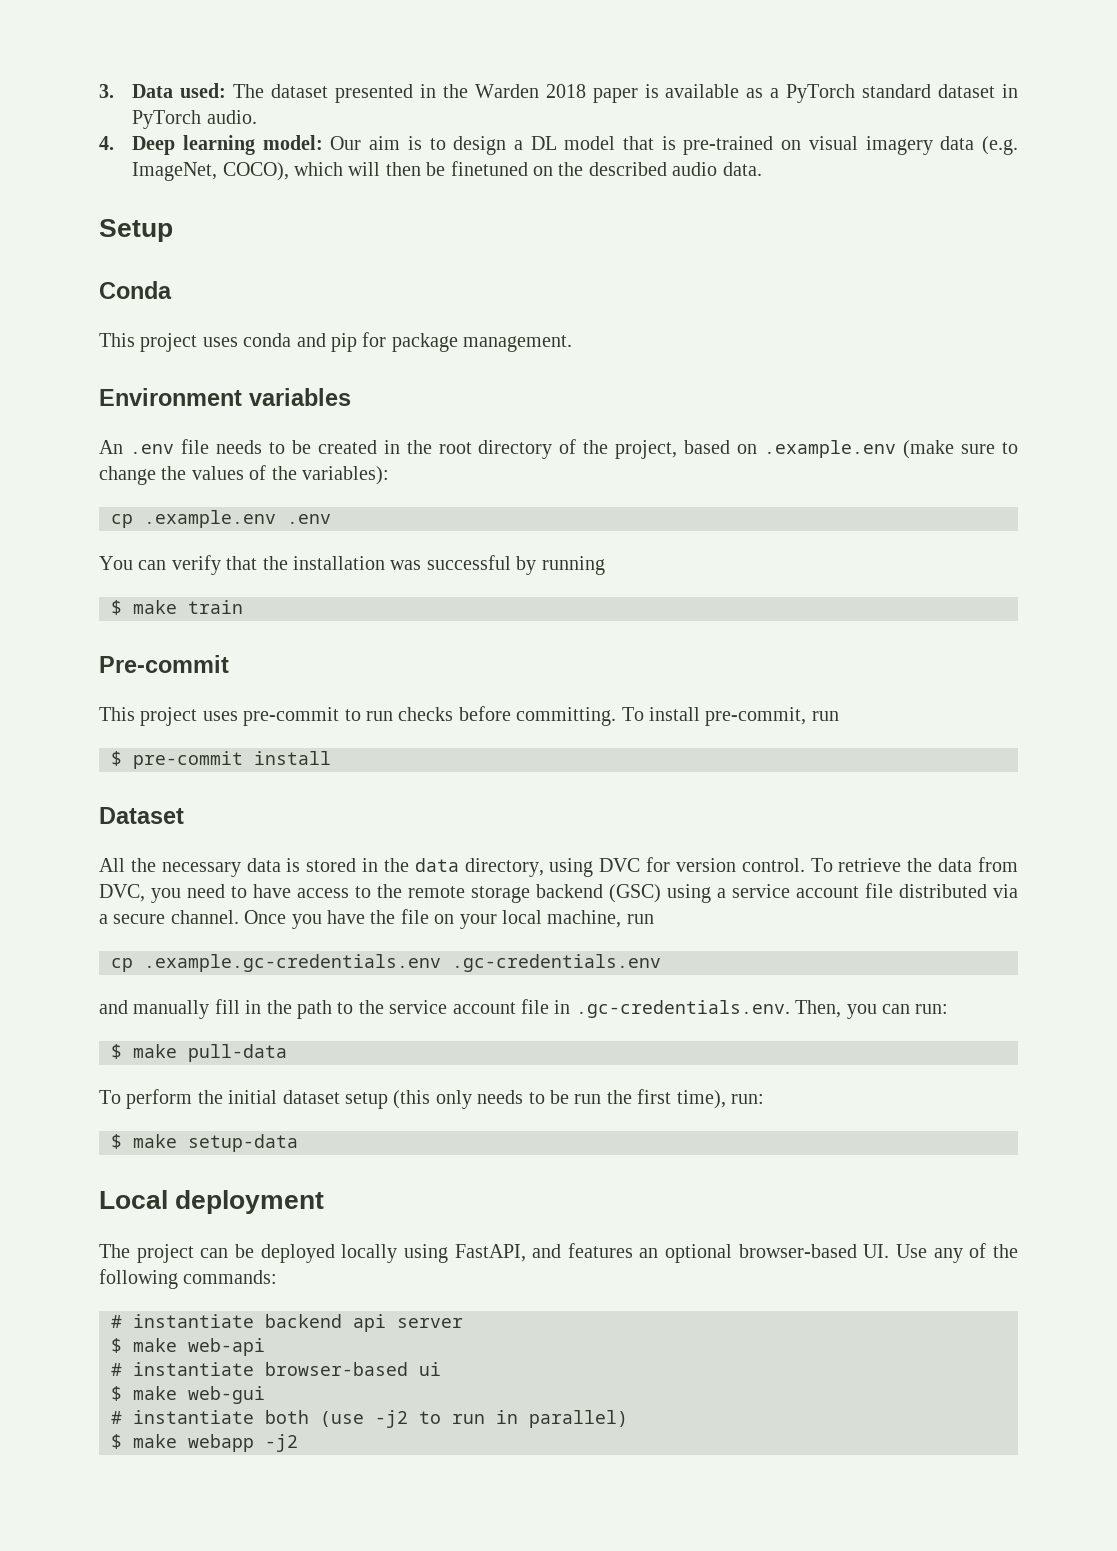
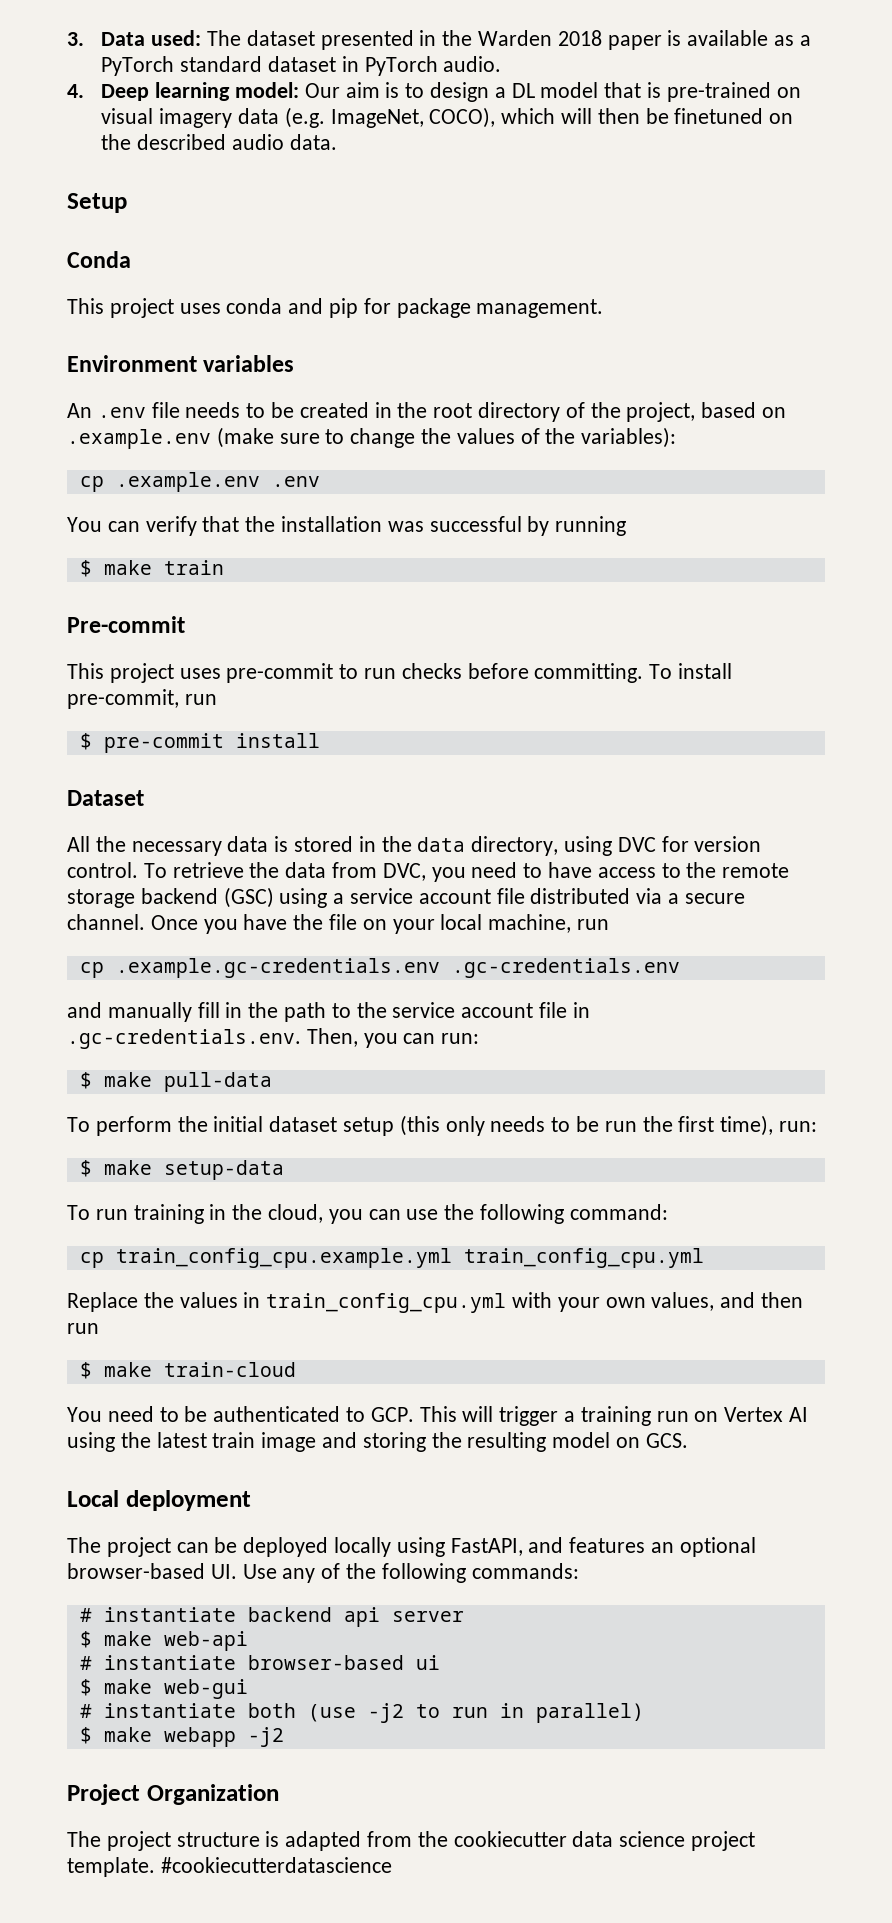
(298, 1143) none -> [67,1204,668,1224] [79,1248,704,1268] [67,1292,804,1313] [67,1323,99,1334] [79,1362,296,1379] [67,1406,809,1426] [67,1432,688,1452] // To run training in the cloud, you can use the following command: // cp train_config_cpu.example.yml train_config_cpu.yml // Replace the values in train_config_cpu.yml with your own values, and then run // $ make train-cloud // You need to be authenticated to GCP. This will trigger a training run on Vertex AI using the latest train image and storing the resulting model on GCS.
(298, 1443) none -> [67,1784,279,1805] [67,1831,756,1851] [67,1857,392,1877] // Project Organization // The project structure is adapted from the cookiecutter data science project template. #cookiecutterdatascience

